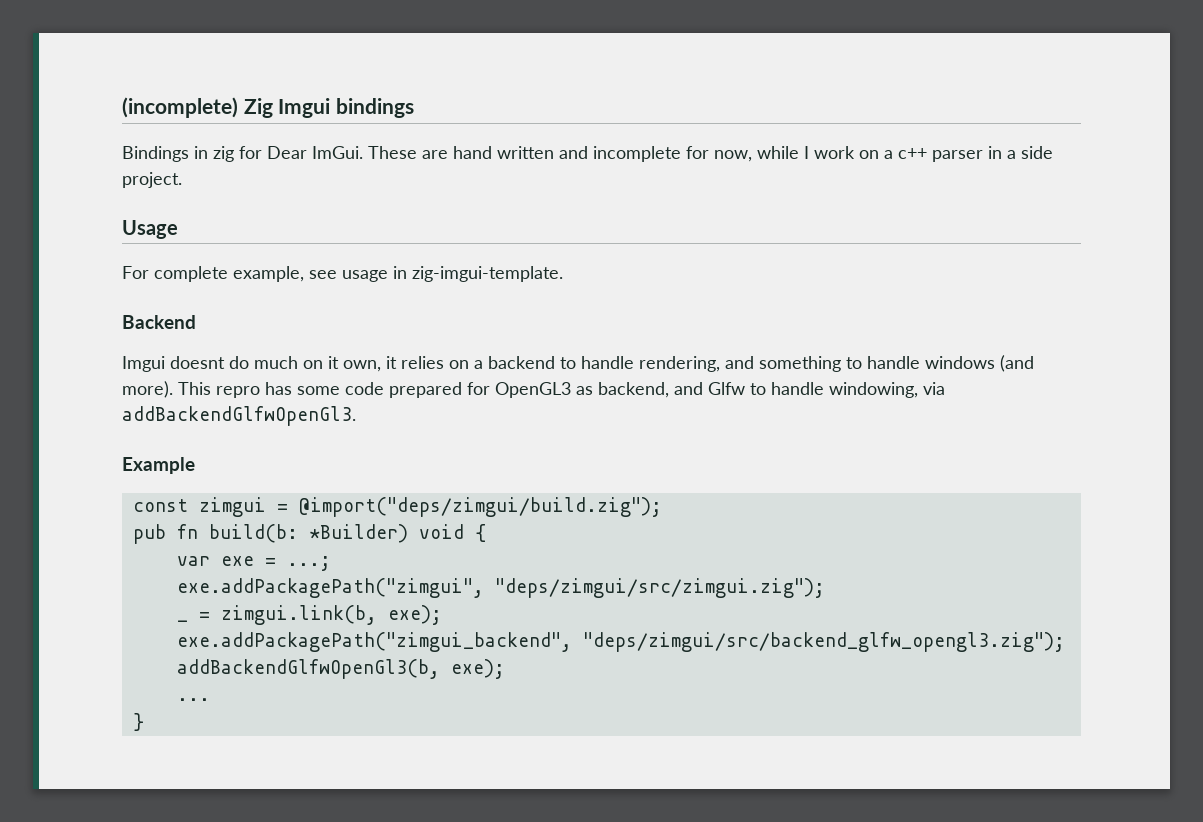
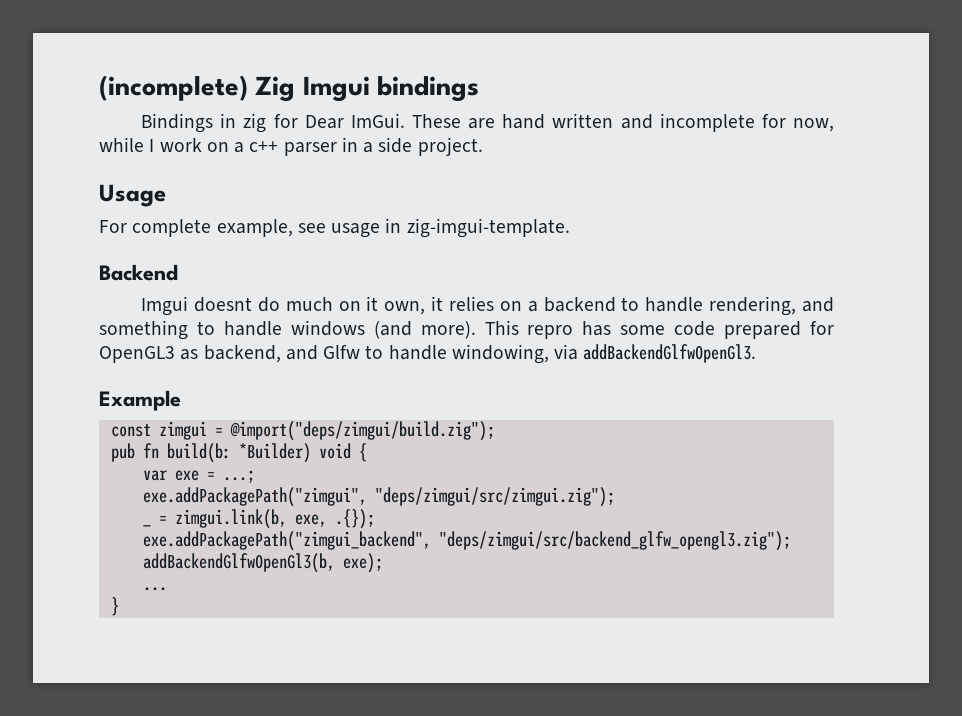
[387,605,442,625] exe); -> [294,509,375,529] exe, .{});

